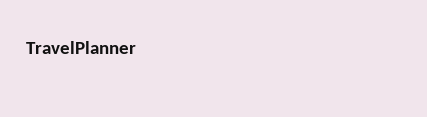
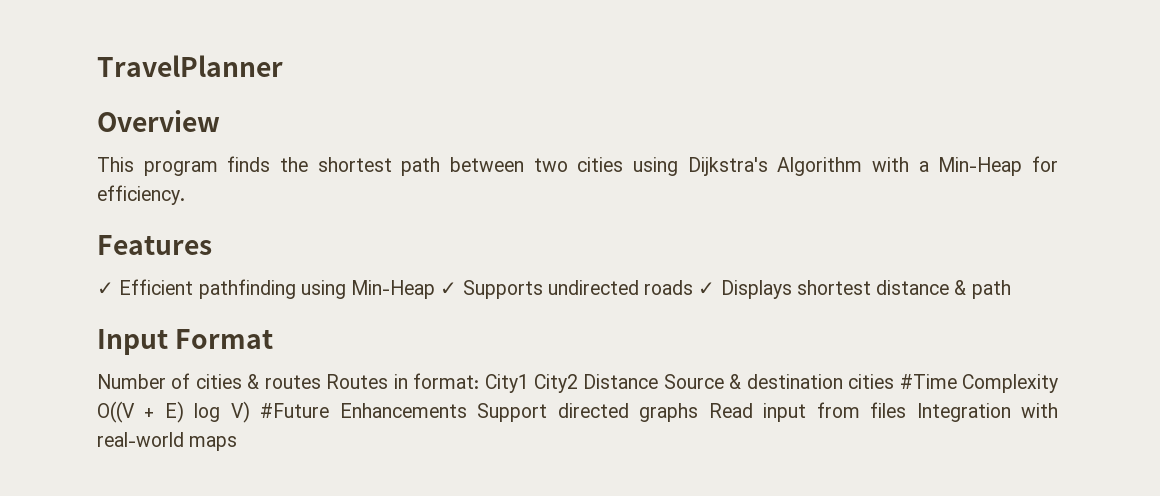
(136, 47) none -> [97,110,220,132] [97,156,1058,176] [97,185,185,205] [97,235,212,255] [97,279,1011,299] [97,329,274,355] [97,373,1058,393] [97,401,1059,423] [97,432,238,451] // Overview // This program finds the shortest path between two cities using Dijkstra's Algorithm with a Min-Heap for efficiency. // Features // ✓ Efficient pathfinding using Min-Heap ✓ Supports undirected roads ✓ Displays shortest distance & path // Input Format // Number of cities & routes Routes in format: City1 City2 Distance Source & destination cities #Time Complexity O((V + E) log V) #Future Enhancements Support directed graphs Read input from files Integration with real-world maps

